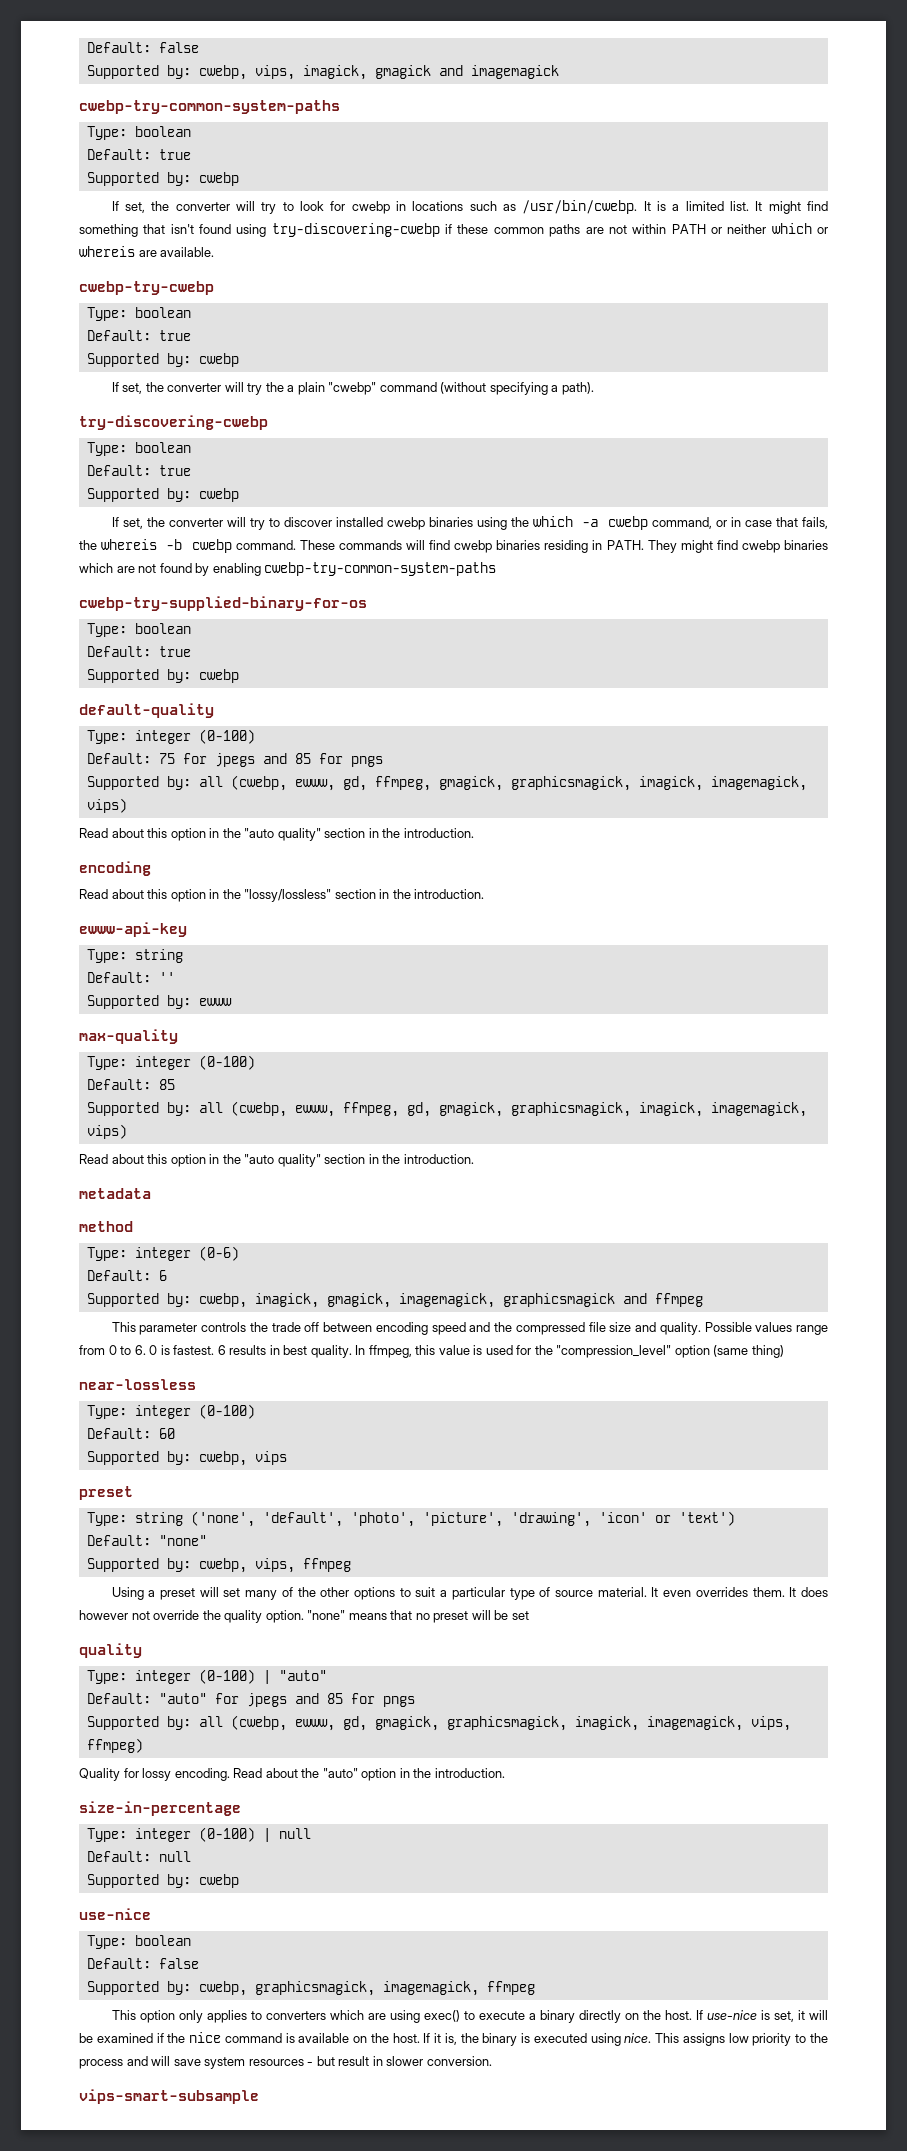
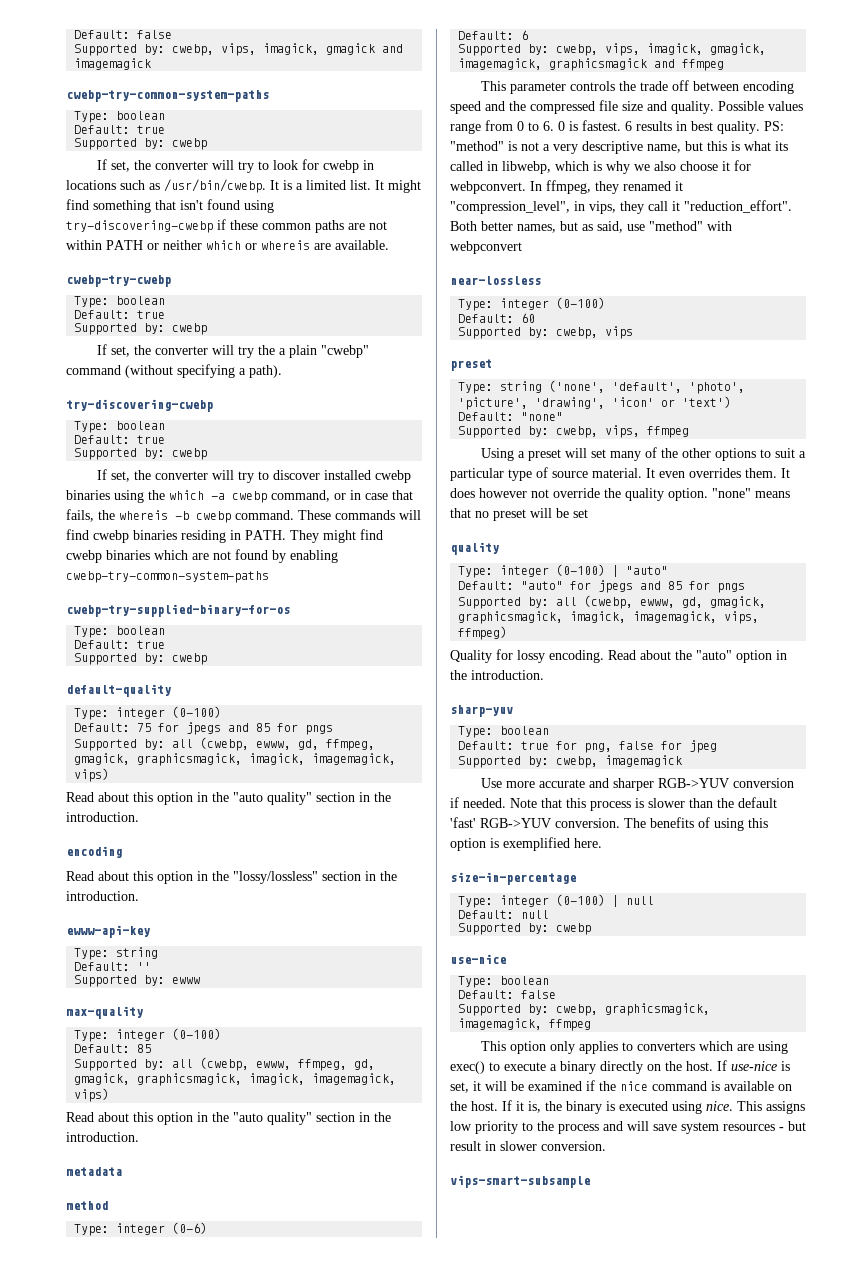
(247, 1300) none -> [605,43,641,56] vips,
[355,1345,784,1358] In ffmpeg, this value is used for the "compression_level" option (same thing) -> [764,121,784,131] [450,141,788,154] [450,160,751,174] [450,180,683,194] [450,200,792,214] [450,221,732,233] [450,241,522,254] PS: "method" is not a very descriptive name, but this is what its called in libwebp, which is why we also choose it for webpconvert. In ffmpeg, they renamed it "compression_level", in vips, they call it "reduction_effort". Both better names, but as said, use "method" with webpconvert
(505, 1773) none -> [450,705,513,717] [458,726,550,738] [458,740,718,753] [458,755,683,768] [480,778,794,791] [450,797,777,811] [450,817,768,831] [450,837,602,851] // sharp-yuv // Type: boolean // Default: true for png, false for jpeg // Supported by: cwebp, imagemagick // Use more accurate and sharper RGB->YUV conversion if needed. Note that this process is slower than the default 'fast' RGB->YUV conversion. The benefits of using this option is exemplified here.

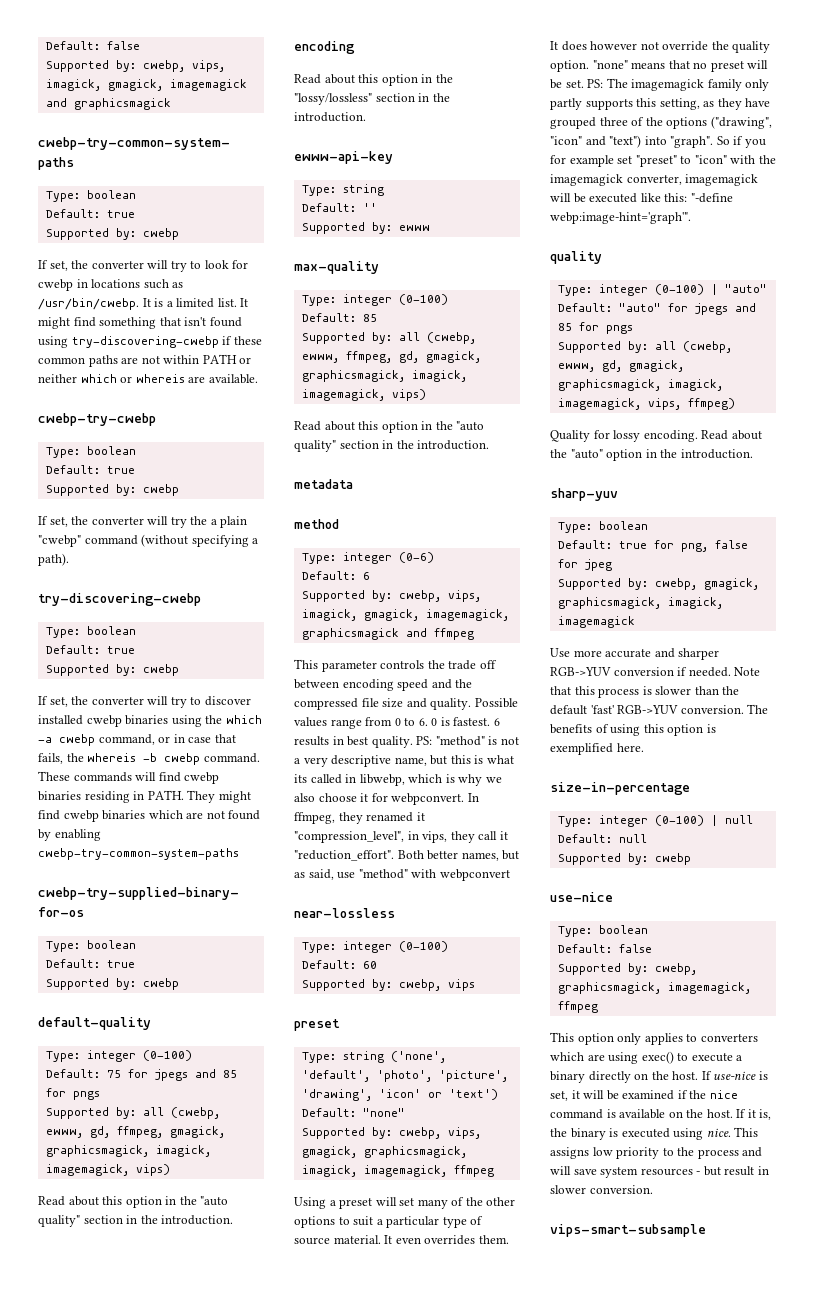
[326,43,404,55] [74,58,152,70] gmagick and imagemagick -> [107,79,247,91] [45,98,171,110] gmagick, imagemagick and graphicsmagick
(641, 431) none -> [301,1146,467,1158] [301,1165,447,1177] gmagick, graphicsmagick, imagick, imagemagick,
[573,509,588,518] set -> [565,78,770,91] [550,98,771,110] [550,116,772,129] [550,135,766,148] [550,155,776,167] [550,174,759,186] [550,193,733,203] [550,212,691,224] set. PS: The imagemagick family only partly supports this setting, as they have grouped three of the options ("drawing", "icon" and "text") into "graph". So if you for example set "preset" to "icon" with the imagemagick converter, imagemagick will be executed like this: "-define webp:image-hint='graph'".
(599, 762) none -> [703,578,759,590] [557,597,723,609] gmagick, graphicsmagick, imagick,

